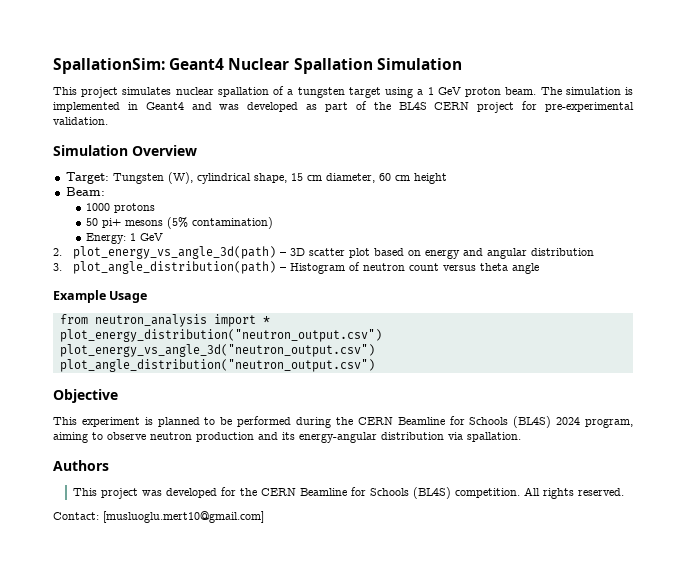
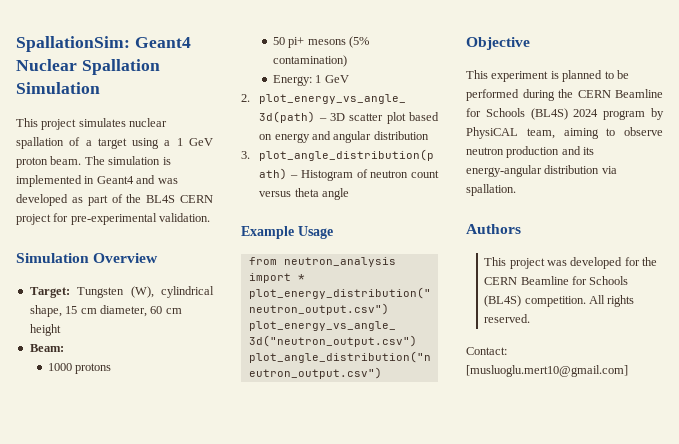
[297,87,345,98] tungsten -> (92, 143) none
[585,418,634,428] program, -> [603,108,664,120] [466,127,555,139] program by PhysiCAL team,

